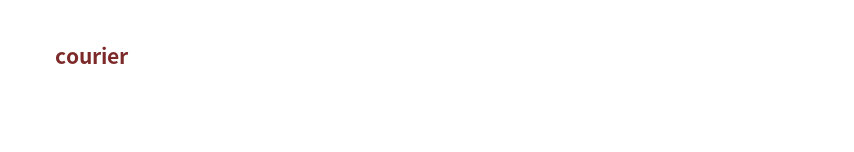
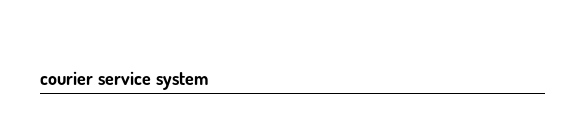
(129, 55) none -> [97,71,208,90] service system

